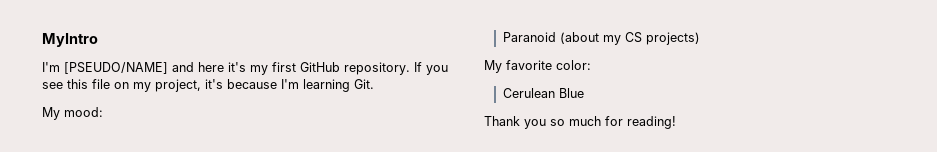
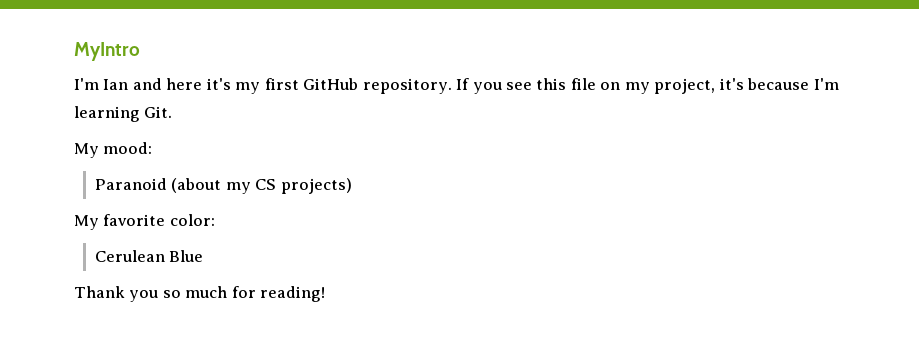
[64,62,168,74] [PSEUDO/NAME] -> [103,79,129,90] Ian

